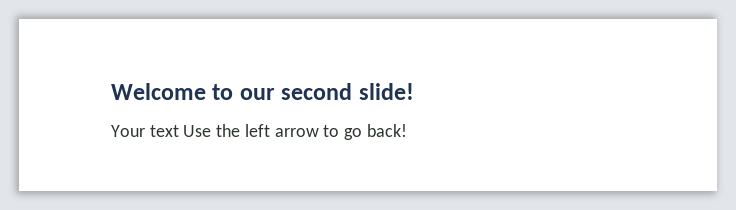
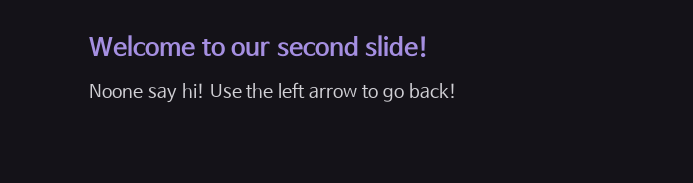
[111,125,179,137] Your text -> [89,83,205,103] Noone say hi!

